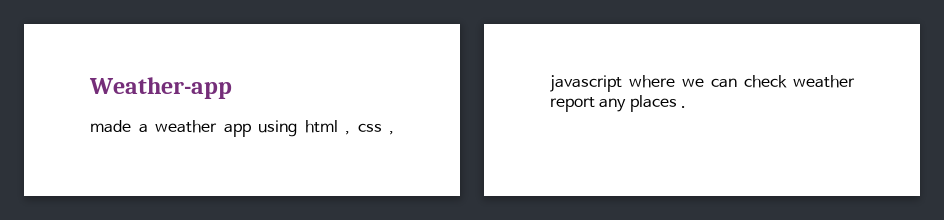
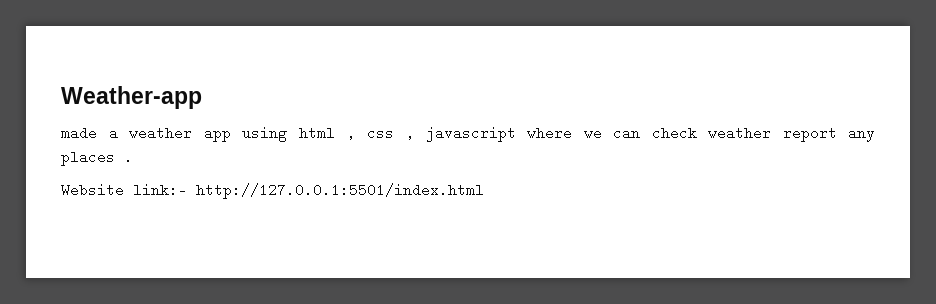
(686, 107) none -> [61,183,484,199] // Website link:- http://127.0.0.1:5501/index.html

